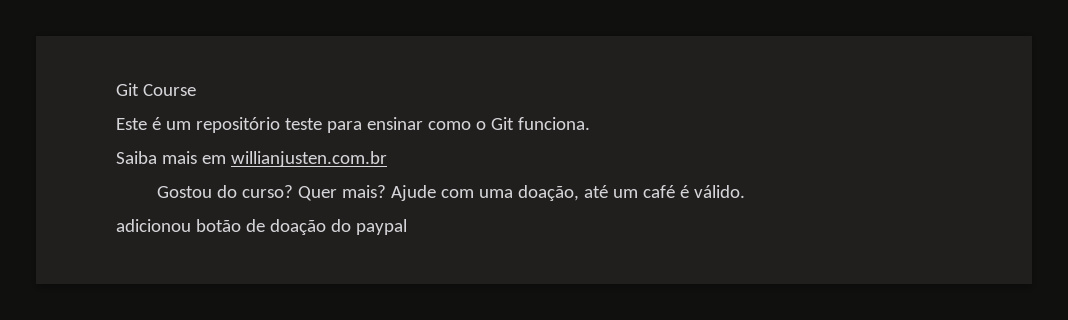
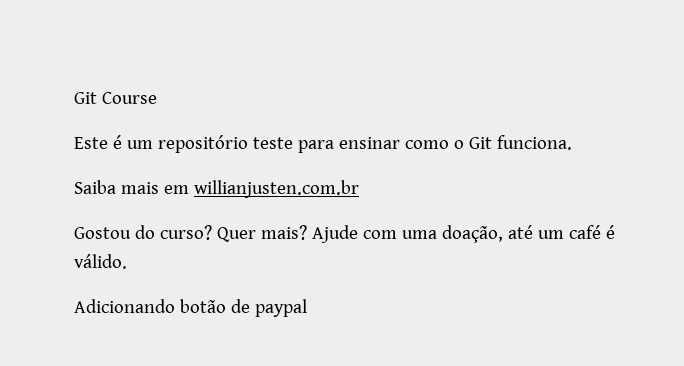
[116,219,191,232] adicionou -> [74,299,175,313] Adicionando
[269,219,351,235] doação do -> (250, 306) none

